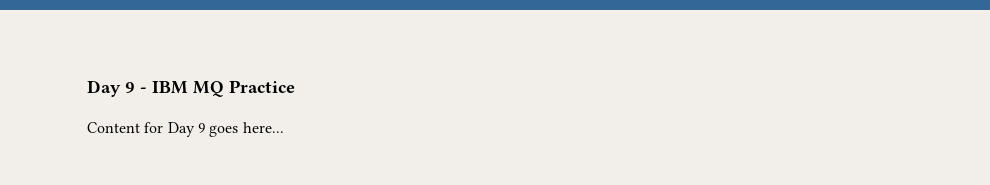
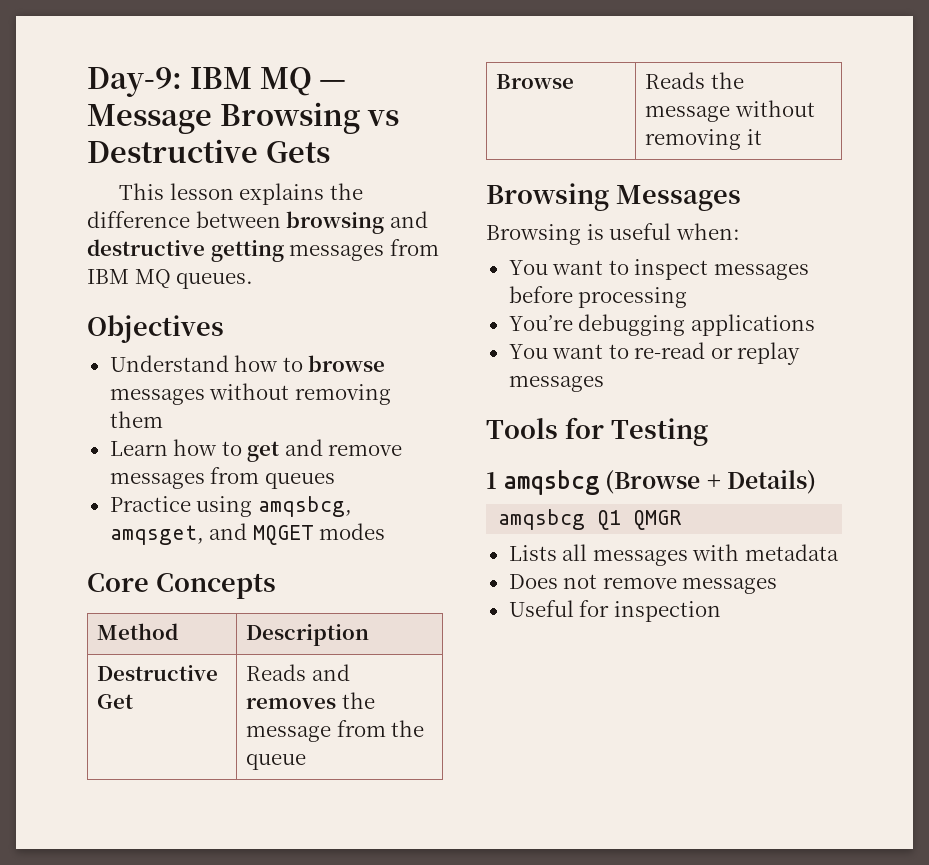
[87,80,295,97] [87,122,284,137] Day 9 - IBM MQ Practice // Content for Day 9 goes here... -> [87,67,347,97] [87,102,399,134] [87,139,330,163] [119,183,363,205] [87,211,428,234] [87,239,439,262] [87,269,254,289] [87,315,224,343] [109,355,386,372] [109,383,391,405] [109,411,163,428] [109,439,403,462] [109,467,335,489] [109,496,352,517] [109,523,386,545] [87,573,276,599] [97,623,179,640] [246,624,370,646] [97,665,219,681] [97,694,134,709] [246,664,350,681] [246,692,375,709] [246,720,425,742] [246,754,307,770] [496,74,575,89] [645,72,744,89] [645,100,815,122] [645,129,762,150] [486,183,741,211] [486,223,740,245] [508,259,809,280] [508,286,688,308] [508,314,815,336] [508,342,801,365] [508,375,604,392] [486,417,708,446] [486,470,816,495] [498,509,682,530] [508,544,839,566] [508,574,778,594] [508,600,721,622] Day-9: IBM MQ — Message Browsing vs Destructive Gets // This lesson explains the difference between browsing and destructive getting messages from IBM MQ queues. // Objectives // Understand how to browse messages without removing them // Learn how to get and remove messages from queues // Practice using amqsbcg, amqsget, and MQGET modes // Core Concepts // Method | Description // Destructive Get | Reads and removes the message from the queue // Browse | Reads the message without removing it // Browsing Messages // Browsing is useful when: // You want to inspect messages before processing // You’re debugging applications // You want to re-read or replay messages // Tools for Testing // 1 amqsbcg (Browse + Details) // amqsbcg Q1 QMGR // Lists all messages with metadata // Does not remove messages // Useful for inspection

